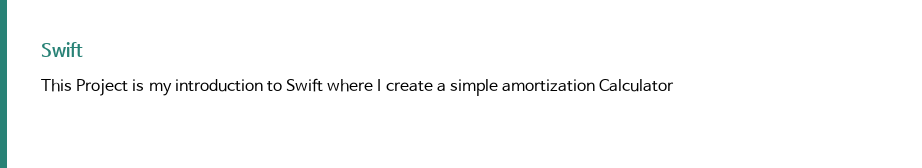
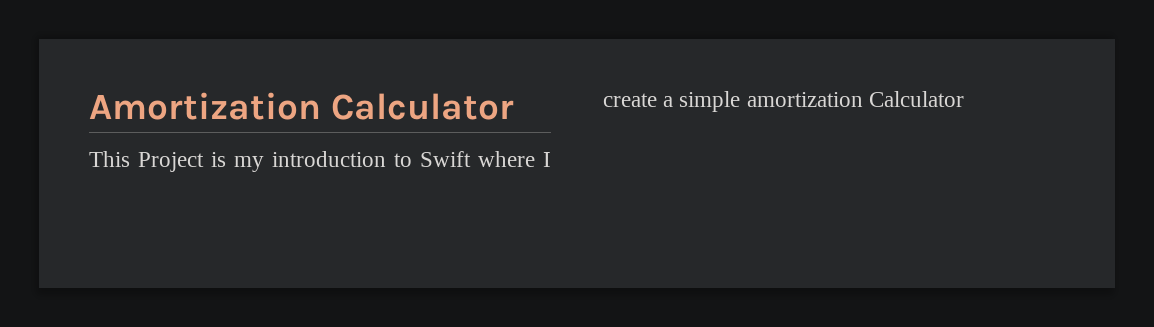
[41,42,83,57] Swift -> [89,92,514,120] Amortization Calculator

